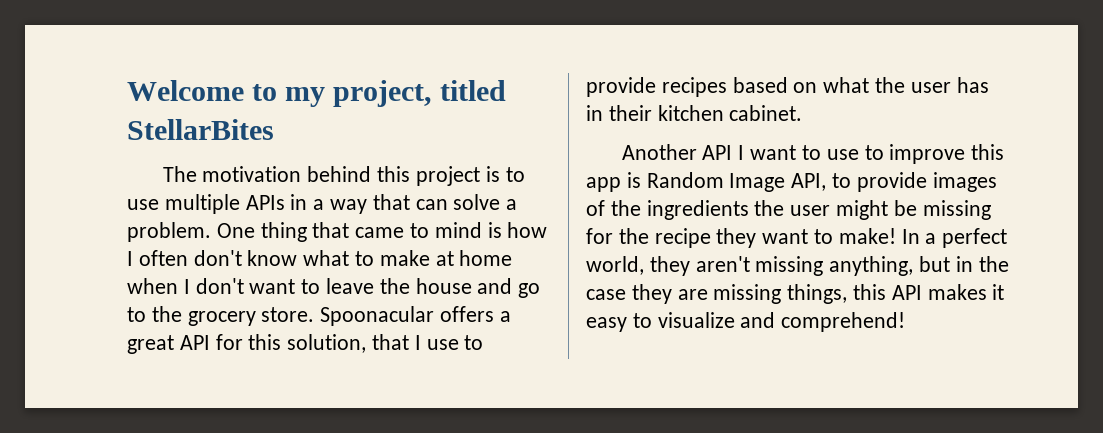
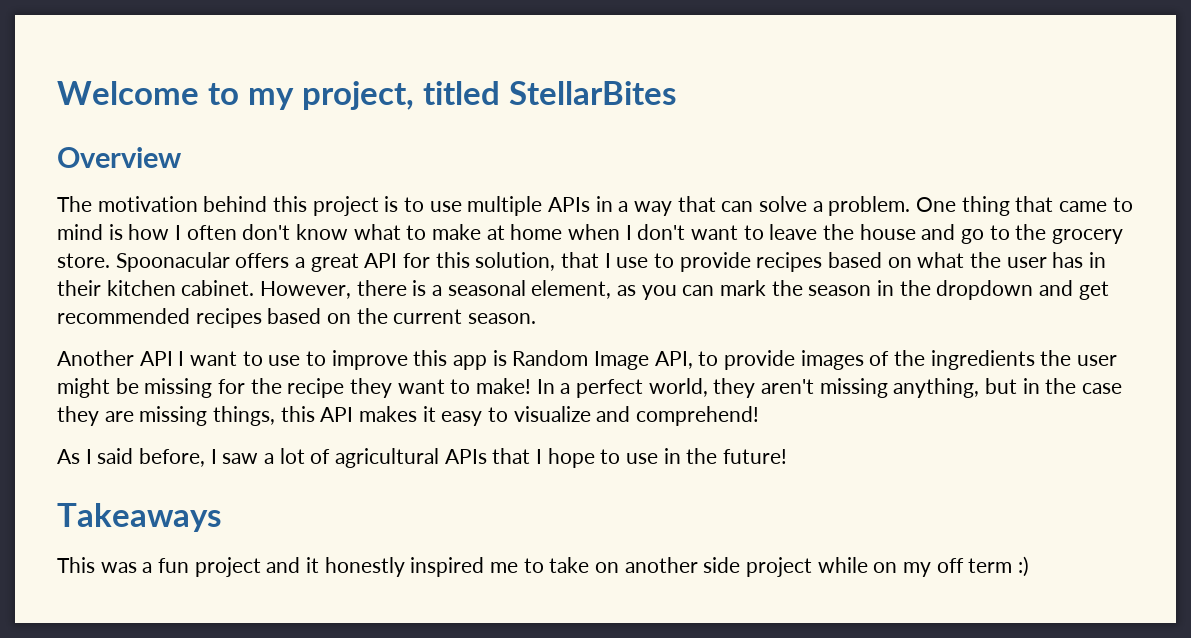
(274, 129) none -> [57,147,182,168] // Overview
(803, 113) none -> [260,280,1109,300] [57,308,537,328] However, there is a seasonal element, as you can mark the season in the dropdown and get recommended recipes based on the current season.
(906, 322) none -> [57,448,788,468] [57,503,222,532] [57,556,1030,577] // As I said before, I saw a lot of agricultural APIs that I hope to use in the future! // Takeaways // This was a fun project and it honestly inspired me to take on another side project while on my off term :)

